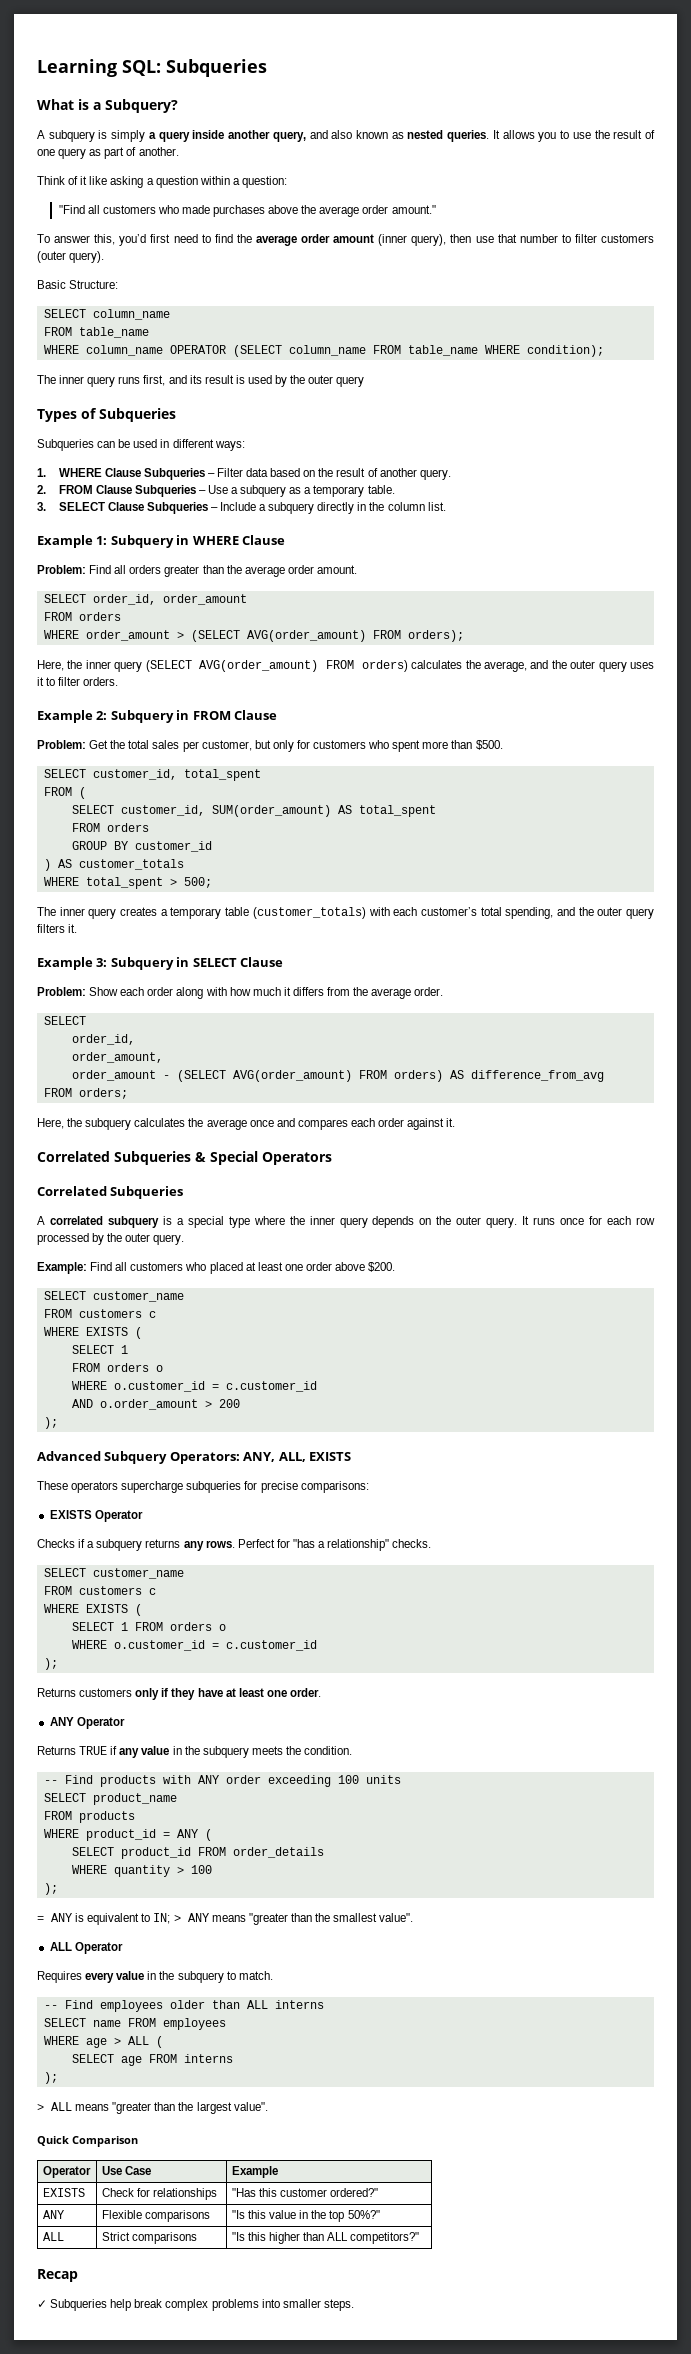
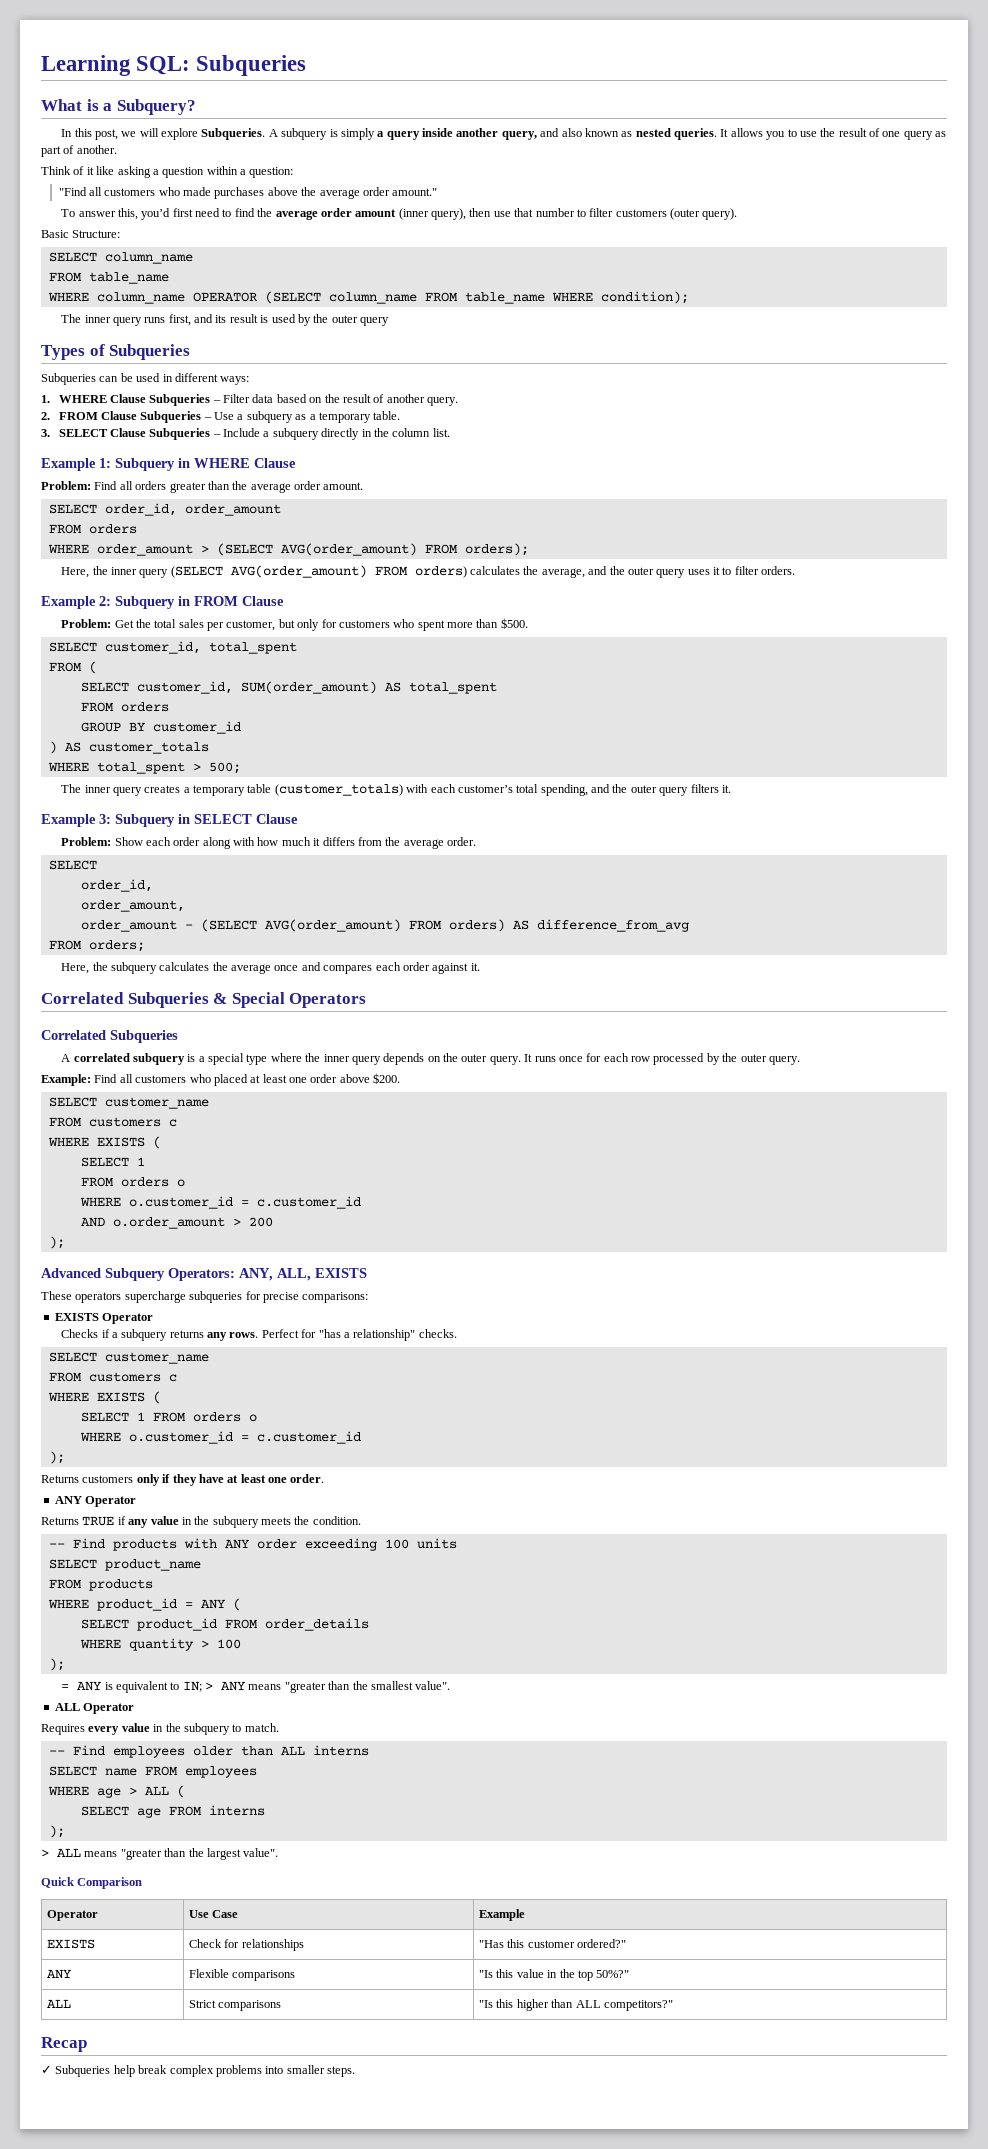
(178, 106) none -> [61,128,266,140] In this post, we will explore Subqueries.

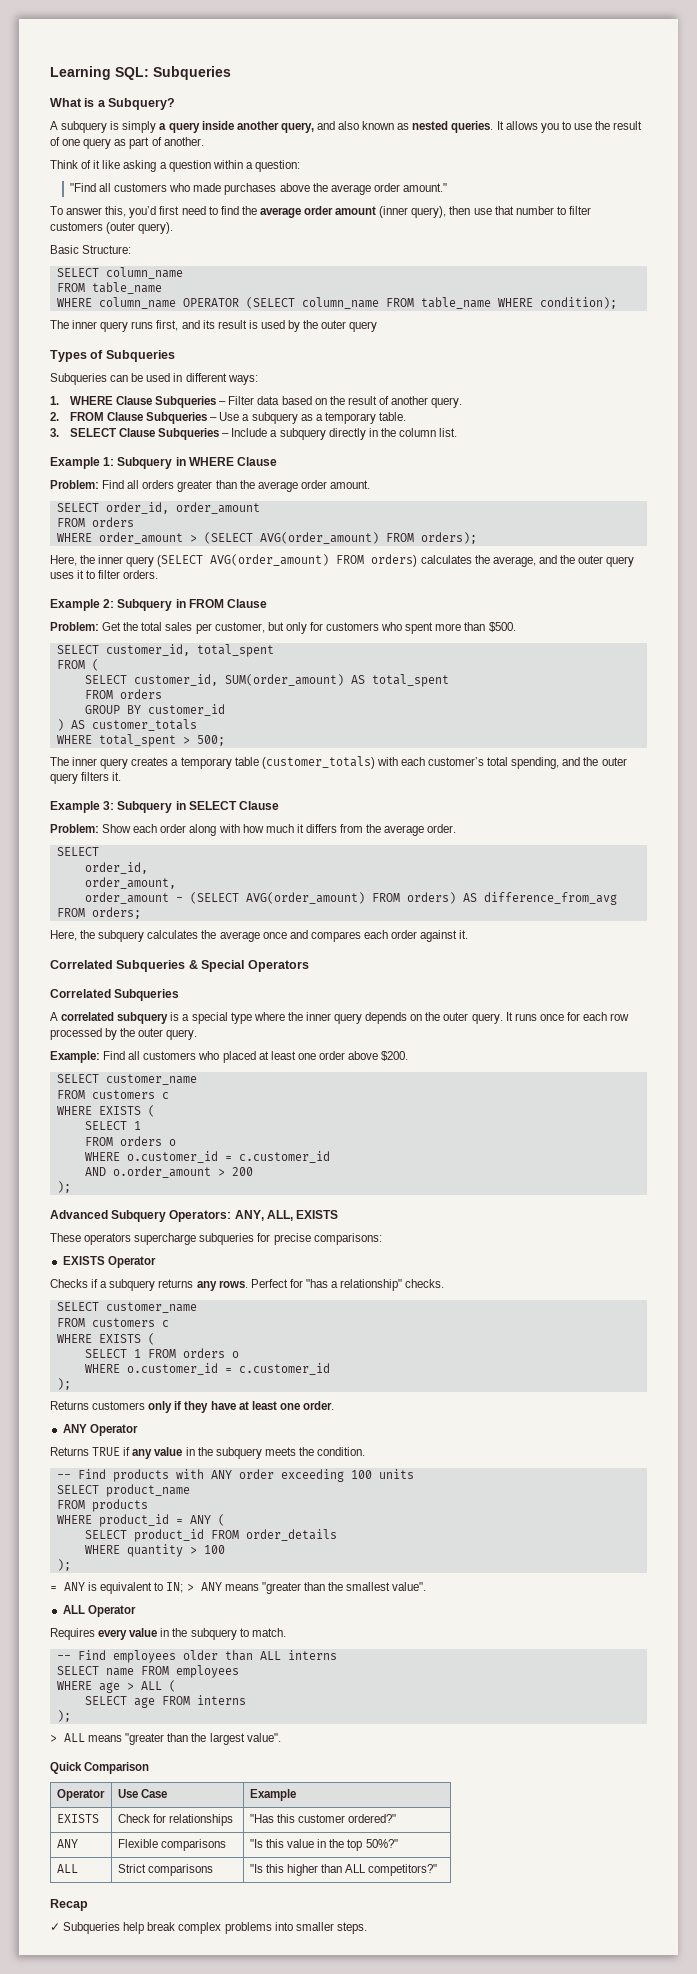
[61,128,266,140] In this post, we will explore Subqueries. -> (176, 104) none

